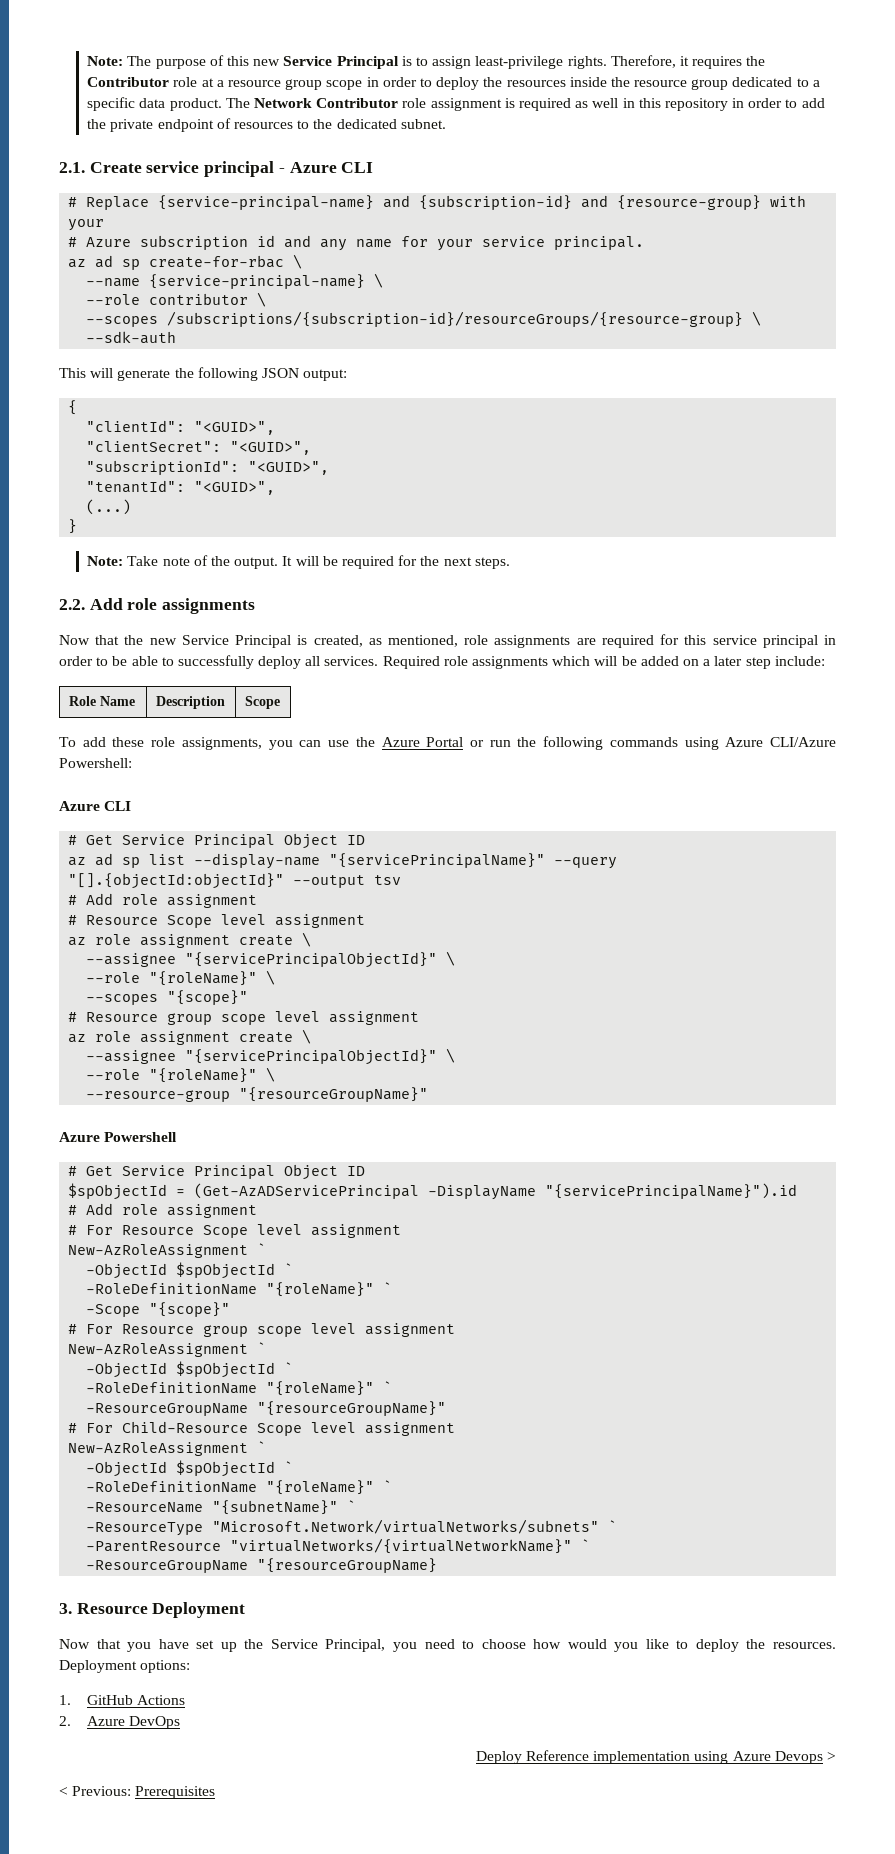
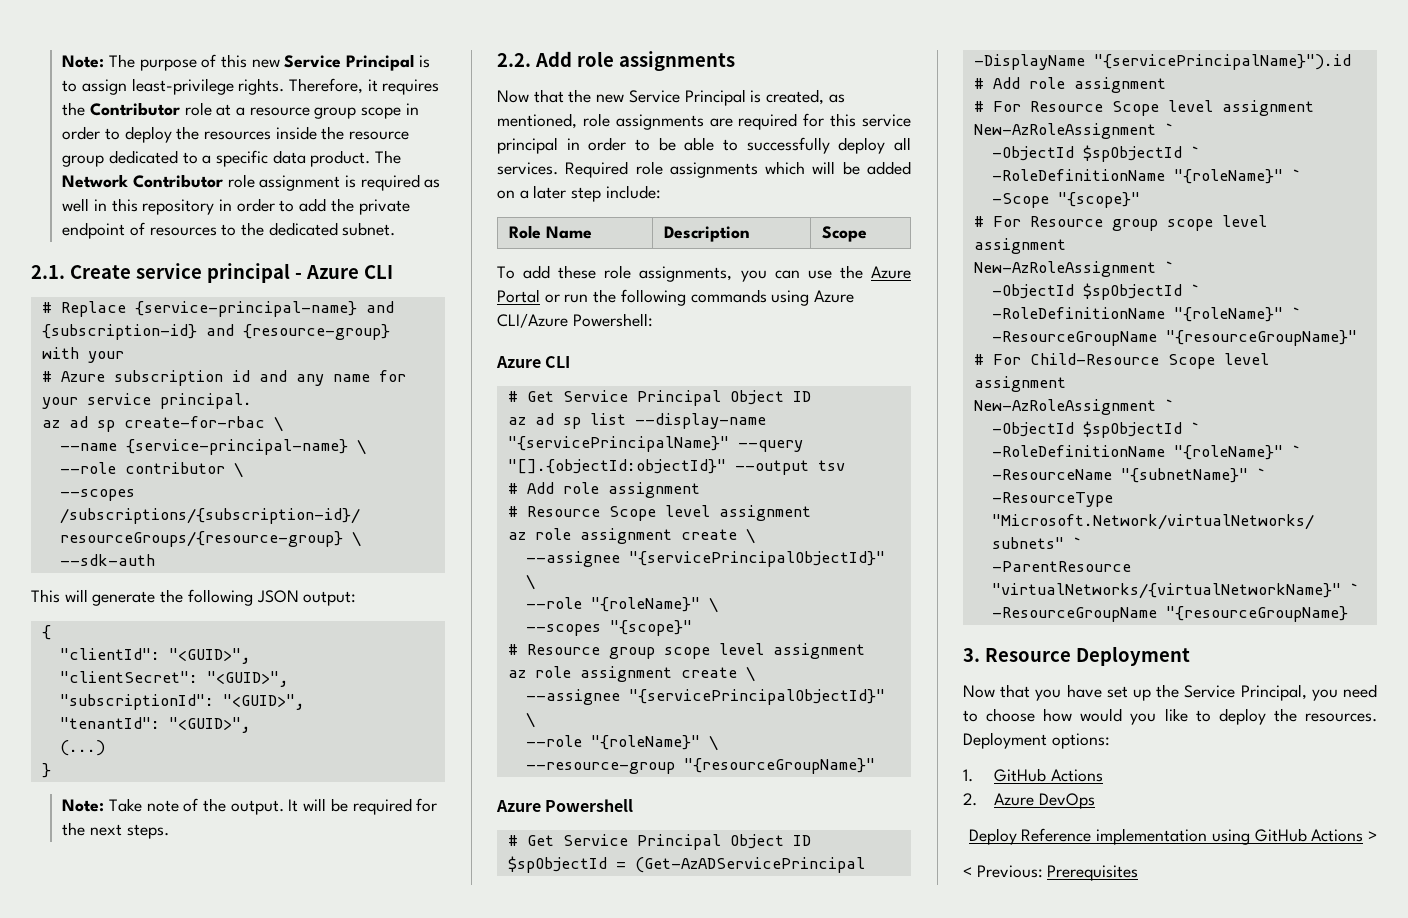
[732,1751,823,1764] Azure Devops -> [1254,828,1364,842] GitHub Actions

